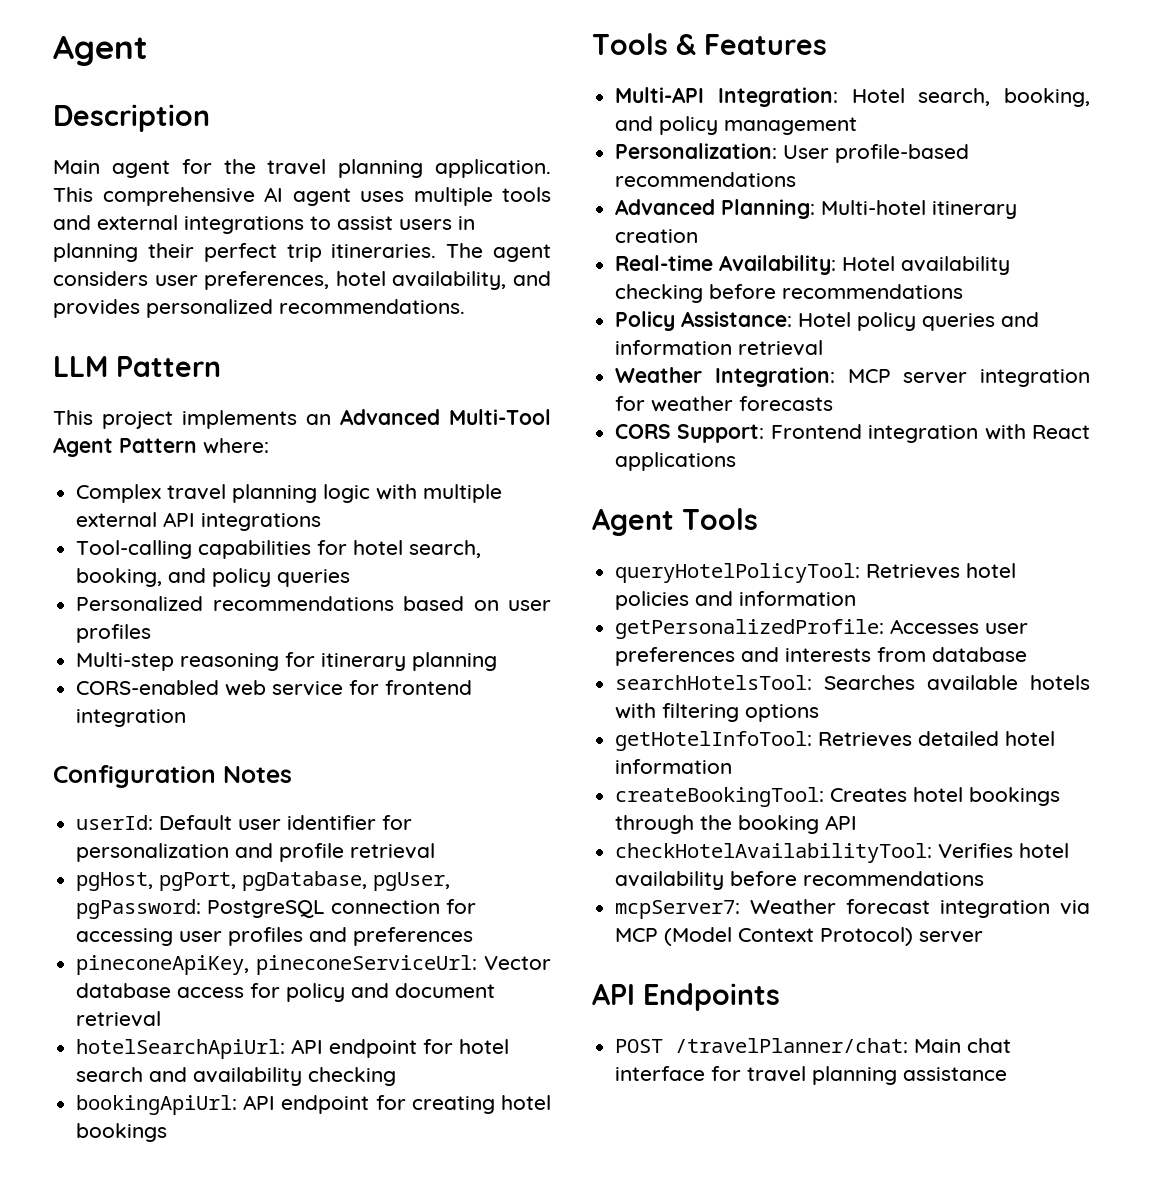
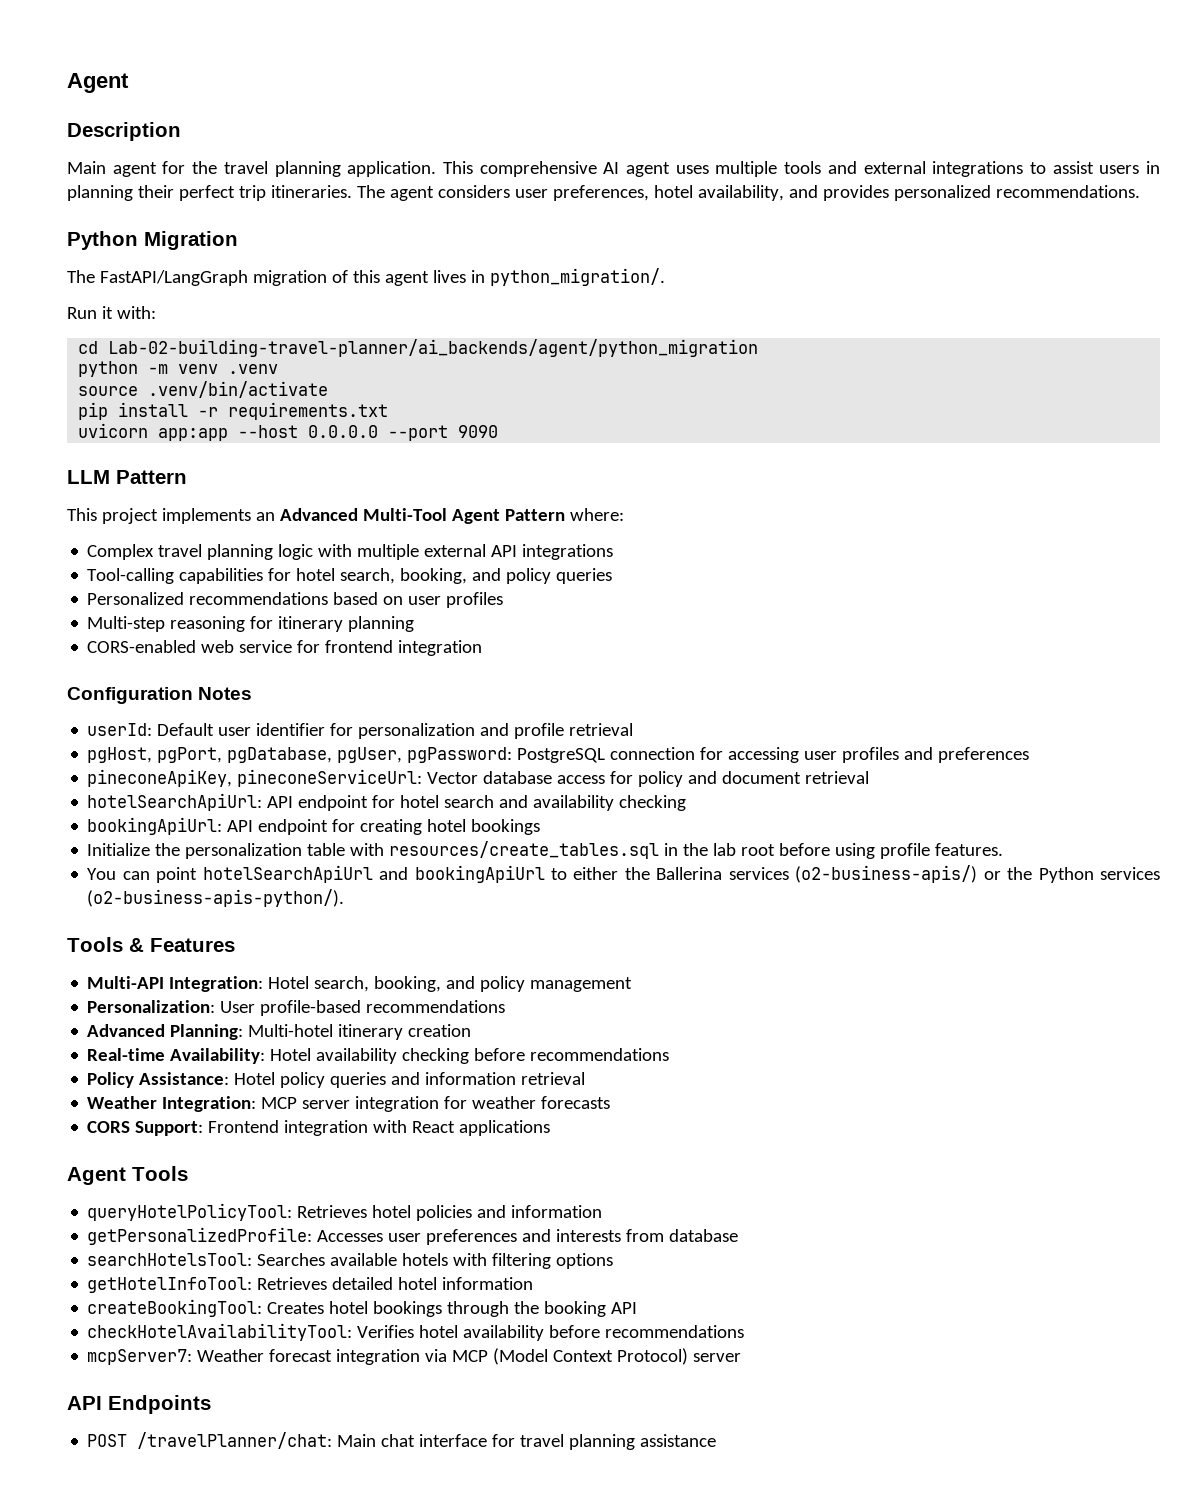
(465, 306) none -> [67,231,238,250] [67,268,665,286] [67,306,156,319] [78,339,759,357] [78,361,279,377] [78,381,329,398] [78,402,389,420] [78,423,499,441] // Python Migration // The FastAPI/LangGraph migration of this agent lives in python_migration/. // Run it with: // cd Lab-02-building-travel-planner/ai_backends/agent/python_migration // python -m venv .venv // source .venv/bin/activate // pip install -r requirements.txt // uvicorn app:app --host 0.0.0.0 --port 9090
(168, 1132) none -> [87,841,1004,859] [87,865,1161,883] [87,889,345,907] // Initialize the personalization table with resources/create_tables.sql in the lab root before using profile features. // You can point hotelSearchApiUrl and bookingApiUrl to either the Ballerina services (o2-business-apis/) or the Python services (o2-business-apis-python/).

